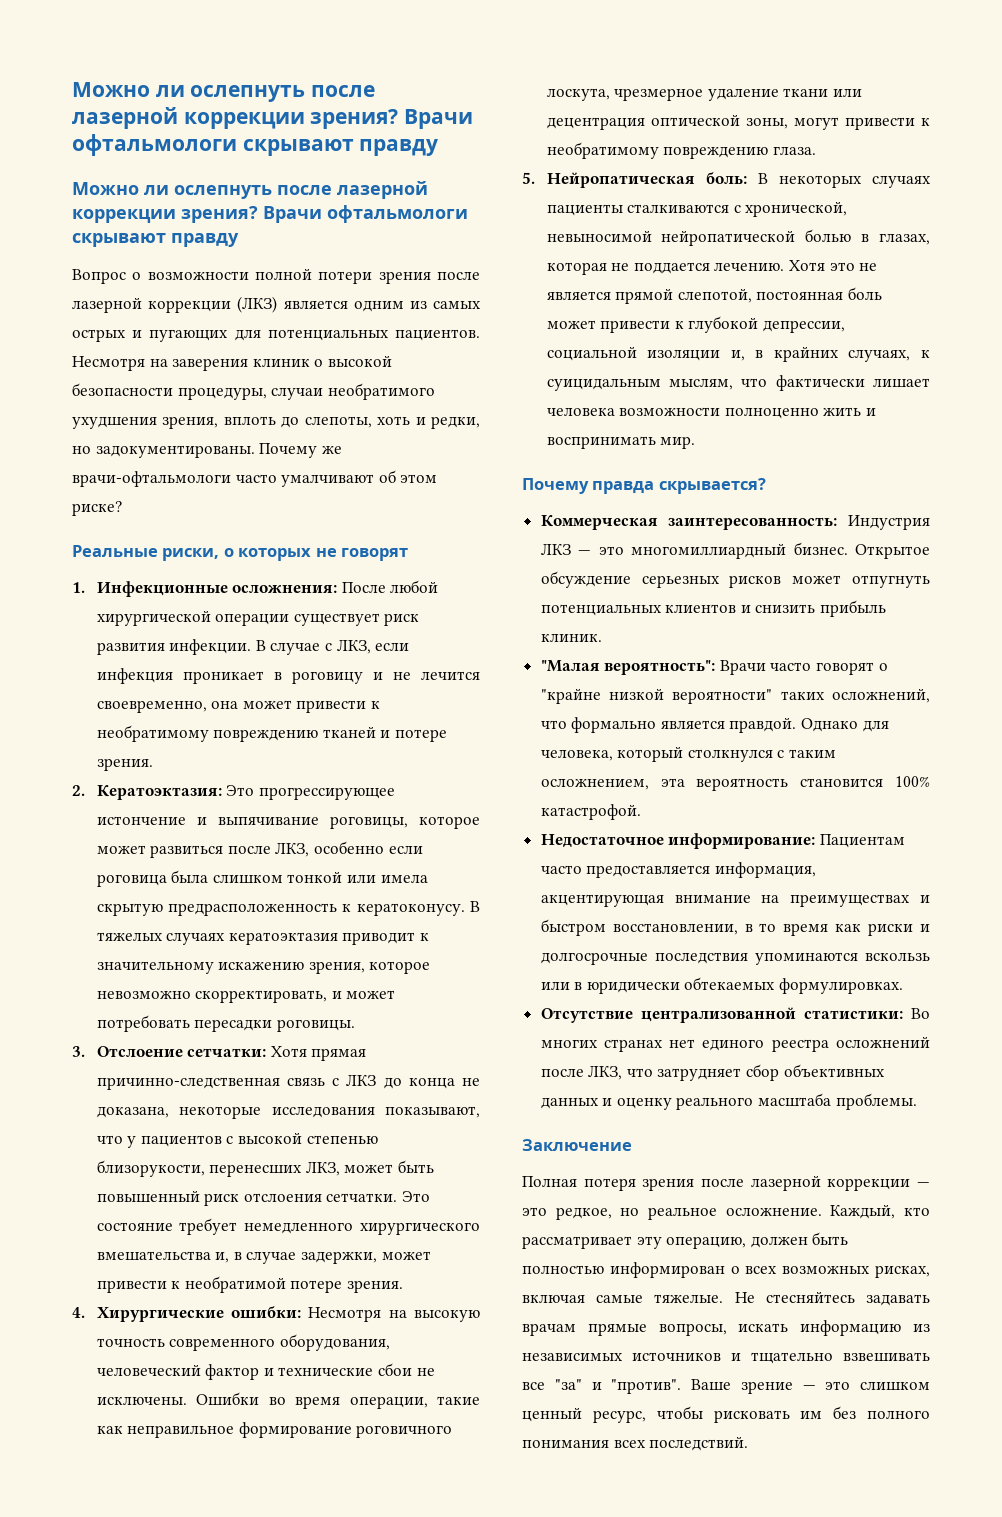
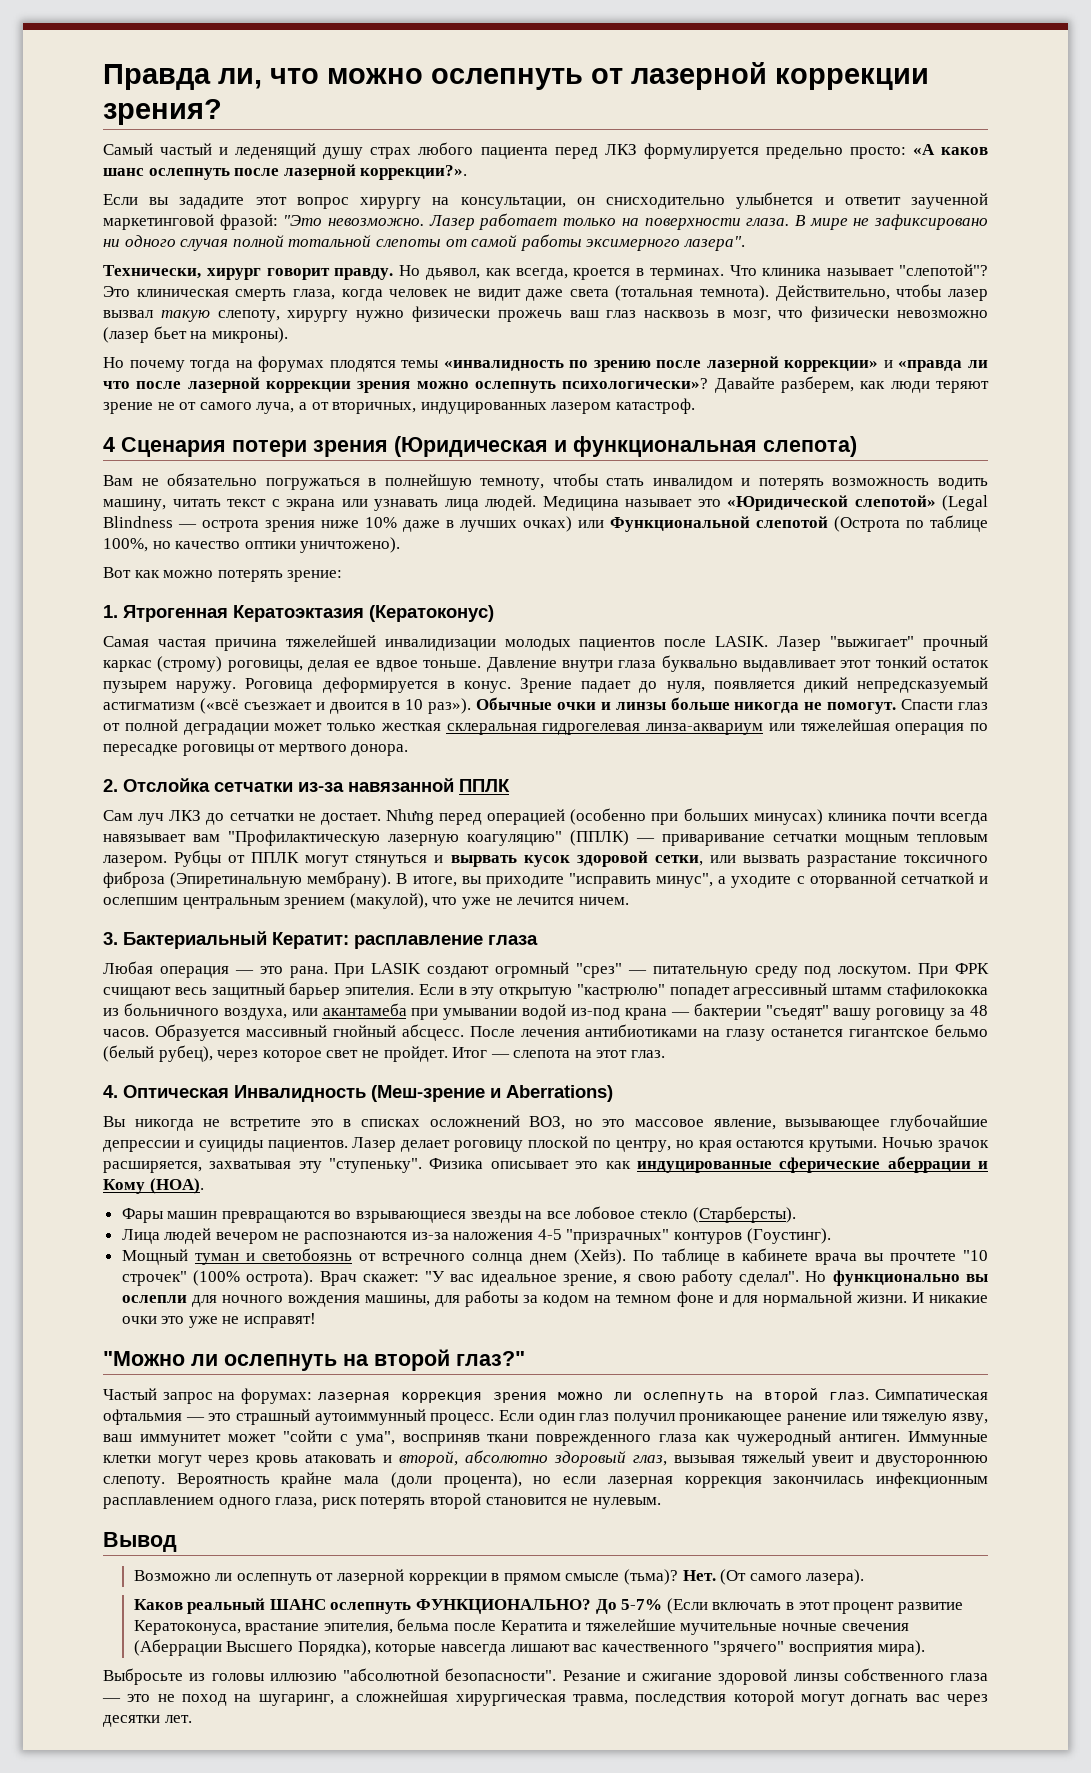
[72,82,376,102] [72,107,474,129] [72,134,439,156] [72,181,428,199] [72,205,468,223] [72,233,239,247] [72,268,480,284] [72,296,482,313] [72,329,480,342] [72,355,392,371] [72,383,435,400] [72,416,480,429] [72,443,342,458] [72,470,438,487] [72,501,122,516] [72,545,409,561] [72,580,439,597] [96,610,420,626] [96,639,410,655] [96,668,480,684] [96,700,381,713] [96,725,448,742] [96,758,153,771] [72,785,395,800] [96,816,480,829] [96,841,423,858] [96,870,428,887] [96,901,480,916] [96,932,430,945] [96,961,431,974] [96,990,396,1003] [96,1015,355,1032] [72,1046,367,1061] [96,1074,480,1090] [96,1106,480,1119] [96,1132,378,1148] [96,1160,435,1177] [96,1190,431,1206] [96,1218,481,1235] [96,1251,431,1264] [96,1276,404,1293] [72,1306,480,1322] [96,1334,390,1351] [96,1363,435,1380] [96,1392,480,1409] [96,1422,453,1438] [546,88,863,101] [546,114,930,130] [546,142,816,159] [522,172,931,188] [546,201,848,217] [546,229,930,246] [546,260,878,275] [546,287,883,304] [546,316,846,333] [546,346,930,362] [546,375,930,391] [546,407,877,419] [546,436,696,449] [522,478,766,494] [540,515,930,530] [540,542,930,559] [540,571,930,588] [540,600,887,617] [540,633,602,642] [540,660,888,675] [540,688,930,704] [540,717,889,733] [540,746,837,762] [540,776,930,791] [540,804,641,820] [540,833,905,849] [540,862,816,878] [540,894,930,907] [540,919,930,936] [540,952,930,965] [540,977,904,994] [540,1007,930,1023] [540,1036,930,1052] [540,1064,885,1081] [540,1093,917,1110] [522,1139,632,1151] [522,1175,930,1191] [522,1204,930,1220] [522,1232,849,1249] [522,1262,930,1278] [522,1291,930,1306] [522,1320,930,1336] [522,1352,930,1364] [522,1379,930,1394] [522,1406,930,1423] [522,1436,749,1451] Можно ли ослепнуть после лазерной коррекции зрения? Врачи офтальмологи скрывают правду // Можно ли ослепнуть после лазерной коррекции зрения? Врачи офтальмологи скрывают правду // Вопрос о возможности полной потери зрения после лазерной коррекции (ЛКЗ) является одним из самых острых и пугающих для потенциальных пациентов. Несмотря на заверения клиник о высокой безопасности процедуры, случаи необратимого ухудшения зрения, вплоть до слепоты, хоть и редки, но задокументированы. Почему же врачи-офтальмологи часто умалчивают об этом риске? // Реальные риски, о которых не говорят // 1. Инфекционные осложнения: После любой хирургической операции существует риск развития инфекции. В случае с ЛКЗ, если инфекция проникает в роговицу и не лечится своевременно, она может привести к необратимому повреждению тканей и потере зрения. // 2. Кератоэктазия: Это прогрессирующее истончение и выпячивание роговицы, которое может развиться после ЛКЗ, особенно если роговица была слишком тонкой или имела скрытую предрасположенность к кератоконусу. В тяжелых случаях кератоэктазия приводит к значительному искажению зрения, которое невозможно скорректировать, и может потребовать пересадки роговицы. // 3. Отслоение сетчатки: Хотя прямая причинно-следственная связь с ЛКЗ до конца не доказана, некоторые исследования показывают, что у пациентов с высокой степенью близорукости, перенесших ЛКЗ, может быть повышенный риск отслоения сетчатки. Это состояние требует немедленного хирургического вмешательства и, в случае задержки, может привести к необратимой потере зрения. // 4. Хирургические ошибки: Несмотря на высокую точность современного оборудования, человеческий фактор и технические сбои не исключены. Ошибки во время операции, такие как неправильное формирование роговичного лоскута, чрезмерное удаление ткани или децентрация оптической зоны, могут привести к необратимому повреждению глаза. // 5. Нейропатическая боль: В некоторых случаях пациенты сталкиваются с хронической, невыносимой нейропатической болью в глазах, которая не поддается лечению. Хотя это не является прямой слепотой, постоянная боль может привести к глубокой депрессии, социальной изоляции и, в крайних случаях, к суицидальным мыслям, что фактически лишает человека возможности полноценно жить и воспринимать мир. // Почему правда скрывается? // Коммерческая заинтересованность: Индустрия ЛКЗ — это многомиллиардный бизнес. Открытое обсуждение серьезных рисков может отпугнуть потенциальных клиентов и снизить прибыль клиник. // "Малая вероятность": Врачи часто говорят о "крайне низкой вероятности" таких осложнений, что формально является правдой. Однако для человека, который столкнулся с таким осложнением, эта вероятность становится 100% катастрофой. // Недостаточное информирование: Пациентам часто предоставляется информация, акцентирующая внимание на преимуществах и быстром восстановлении, в то время как риски и долгосрочные последствия упоминаются вскользь или в юридически обтекаемых формулировках. // Отсутствие централизованной статистики: Во многих странах нет единого реестра осложнений после ЛКЗ, что затрудняет сбор объективных данных и оценку реального масштаба проблемы. // Заключение // Полная потеря зрения после лазерной коррекции — это редкое, но реальное осложнение. Каждый, кто рассматривает эту операцию, должен быть полностью информирован о всех возможных рисках, включая самые тяжелые. Не стесняйтесь задавать врачам прямые вопросы, искать информацию из независимых источников и тщательно взвешивать все "за" и "против". Ваше зрение — это слишком ценный ресурс, чтобы рисковать им без полного понимания всех последствий. -> [103,62,929,90] [103,99,222,125] [103,142,988,159] [103,164,468,180] [103,192,988,209] [103,213,989,230] [103,234,745,251] [103,264,989,280] [103,284,988,301] [103,306,989,322] [103,326,288,343] [103,356,988,372] [103,376,990,393] [103,398,695,414] [103,436,857,457] [103,473,989,490] [103,495,988,511] [103,515,988,532] [103,537,401,553] [103,567,343,582] [103,605,494,622] [103,635,988,651] [103,655,990,672] [103,677,988,693] [103,697,988,714] [103,719,988,735] [103,744,409,756] [103,778,510,792] [103,808,988,825] [103,830,988,846] [103,850,988,867] [103,871,988,888] [103,893,629,909] [103,931,538,949] [103,961,989,978] [103,982,988,999] [103,1003,988,1020] [103,1024,988,1041] [103,1045,666,1062] [103,1085,613,1102] [103,1114,988,1131] [103,1136,990,1152] [103,1156,989,1173] [103,1178,204,1194] [121,1206,796,1223] [121,1228,831,1244] [121,1248,988,1265] [121,1269,988,1286] [121,1290,989,1307] [121,1313,317,1328] [103,1349,525,1371] [103,1388,988,1404] [103,1409,988,1425] [103,1430,988,1446] [103,1450,988,1467] [103,1472,989,1488] [103,1493,661,1509] [103,1532,177,1552] [133,1569,865,1585] [133,1598,963,1614] [133,1618,909,1635] [133,1639,925,1656] [103,1668,988,1685] [102,1690,989,1706] [103,1715,192,1727] Правда ли, что можно ослепнуть от лазерной коррекции зрения? // Самый частый и леденящий душу страх любого пациента перед ЛКЗ формулируется предельно просто: «А каков шанс ослепнуть после лазерной коррекции?». // Если вы зададите этот вопрос хирургу на консультации, он снисходительно улыбнется и ответит заученной маркетинговой фразой: "Это невозможно. Лазер работает только на поверхности глаза. В мире не зафиксировано ни одного случая полной тотальной слепоты от самой работы эксимерного лазера". // Технически, хирург говорит правду. Но дьявол, как всегда, кроется в терминах. Что клиника называет "слепотой"? Это клиническая смерть глаза, когда человек не видит даже света (тотальная темнота). Действительно, чтобы лазер вызвал такую слепоту, хирургу нужно физически прожечь ваш глаз насквозь в мозг, что физически невозможно (лазер бьет на микроны). // Но почему тогда на форумах плодятся темы «инвалидность по зрению после лазерной коррекции» и «правда ли что после лазерной коррекции зрения можно ослепнуть психологически»? Давайте разберем, как люди теряют зрение не от самого луча, а от вторичных, индуцированных лазером катастроф. // 4 Сценария потери зрения (Юридическая и функциональная слепота) // Вам не обязательно погружаться в полнейшую темноту, чтобы стать инвалидом и потерять возможность водить машину, читать текст с экрана или узнавать лица людей. Медицина называет это «Юридической слепотой» (Legal Blindness — острота зрения ниже 10% даже в лучших очках) или Функциональной слепотой (Острота по таблице 100%, но качество оптики уничтожено). // Вот как можно потерять зрение: // 1. Ятрогенная Кератоэктазия (Кератоконус) // Самая частая причина тяжелейшей инвалидизации молодых пациентов после LASIK. Лазер "выжигает" прочный каркас (строму) роговицы, делая ее вдвое тоньше. Давление внутри глаза буквально выдавливает этот тонкий остаток пузырем наружу. Роговица деформируется в конус. Зрение падает до нуля, появляется дикий непредсказуемый астигматизм («всё съезжает и двоится в 10 раз»). Обычные очки и линзы больше никогда не помогут. Спасти глаз от полной деградации может только жесткая склеральная гидрогелевая линза-аквариум или тяжелейшая операция по пересадке роговицы от мертвого донора. // 2. Отслойка сетчатки из-за навязанной ППЛК // Сам луч ЛКЗ до сетчатки не достает. Nhưng перед операцией (особенно при больших минусах) клиника почти всегда навязывает вам "Профилактическую лазерную коагуляцию" (ППЛК) — приваривание сетчатки мощным тепловым лазером. Рубцы от ППЛК могут стянуться и вырвать кусок здоровой сетки, или вызвать разрастание токсичного фиброза (Эпиретинальную мембрану). В итоге, вы приходите "исправить минус", а уходите с оторванной сетчаткой и ослепшим центральным зрением (макулой), что уже не лечится ничем. // 3. Бактериальный Кератит: расплавление глаза // Любая операция — это рана. При LASIK создают огромный "срез" — питательную среду под лоскутом. При ФРК счищают весь защитный барьер эпителия. Если в эту открытую "кастрюлю" попадет агрессивный штамм стафилококка из больничного воздуха, или акантамеба при умывании водой из-под крана — бактерии "съедят" вашу роговицу за 48 часов. Образуется массивный гнойный абсцесс. После лечения антибиотиками на глазу останется гигантское бельмо (белый рубец), через которое свет не пройдет. Итог — слепота на этот глаз. // 4. Оптическая Инвалидность (Меш-зрение и Aberrations) // Вы никогда не встретите это в списках осложнений ВОЗ, но это массовое явление, вызывающее глубочайшие депрессии и суициды пациентов. Лазер делает роговицу плоской по центру, но края остаются крутыми. Ночью зрачок расширяется, захватывая эту "ступеньку". Физика описывает это как индуцированные сферические аберрации и Кому (HOA). // Фары машин превращаются во взрывающиеся звезды на все лобовое стекло (Старберсты). // Лица людей вечером не распознаются из-за наложения 4-5 "призрачных" контуров (Гоустинг). // Мощный туман и светобоязнь от встречного солнца днем (Хейз). По таблице в кабинете врача вы прочтете "10 строчек" (100% острота). Врач скажет: "У вас идеальное зрение, я свою работу сделал". Но функционально вы ослепли для ночного вождения машины, для работы за кодом на темном фоне и для нормальной жизни. И никакие очки это уже не исправят! // "Можно ли ослепнуть на второй глаз?" // Частый запрос на форумах: лазерная коррекция зрения можно ли ослепнуть на второй глаз. Симпатическая офтальмия — это страшный аутоиммунный процесс. Если один глаз получил проникающее ранение или тяжелую язву, ваш иммунитет может "сойти с ума", восприняв ткани поврежденного глаза как чужеродный антиген. Иммунные клетки могут через кровь атаковать и второй, абсолютно здоровый глаз, вызывая тяжелый увеит и двустороннюю слепоту. Вероятность крайне мала (доли процента), но если лазерная коррекция закончилась инфекционным расплавлением одного глаза, риск потерять второй становится не нулевым. // Вывод // Возможно ли ослепнуть от лазерной коррекции в прямом смысле (тьма)? Нет. (От самого лазера). // Каков реальный ШАНС ослепнуть ФУНКЦИОНАЛЬНО? До 5-7% (Если включать в этот процент развитие Кератоконуса, врастание эпителия, бельма после Кератита и тяжелейшие мучительные ночные свечения (Аберрации Высшего Порядка), которые навсегда лишают вас качественного "зрячего" восприятия мира). // Выбросьте из головы иллюзию "абсолютной безопасности". Резание и сжигание здоровой линзы собственного глаза — это не поход на шугаринг, а сложнейшая хирургическая травма, последствия которой могут догнать вас через десятки лет.

